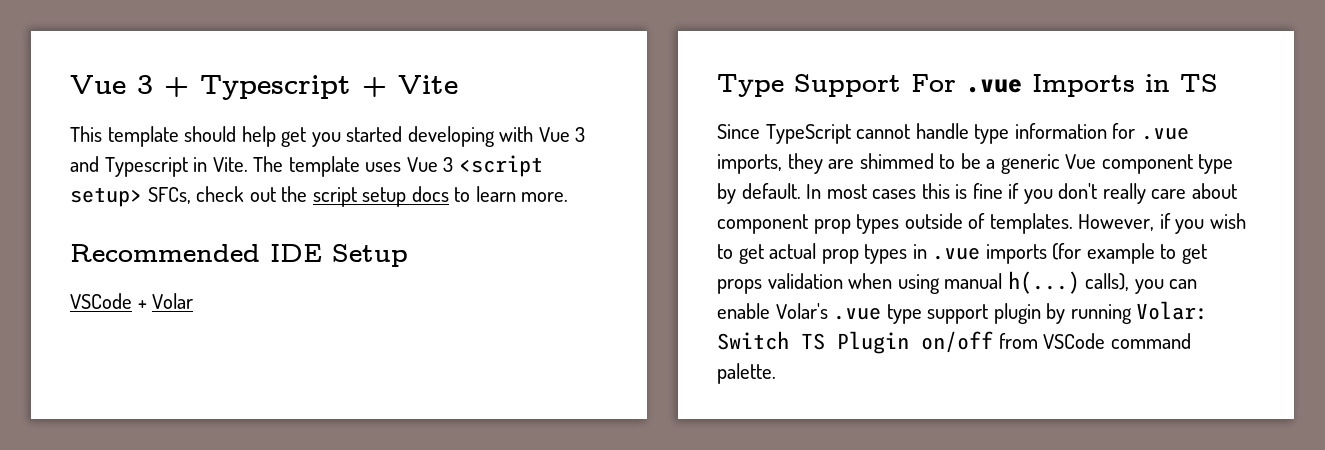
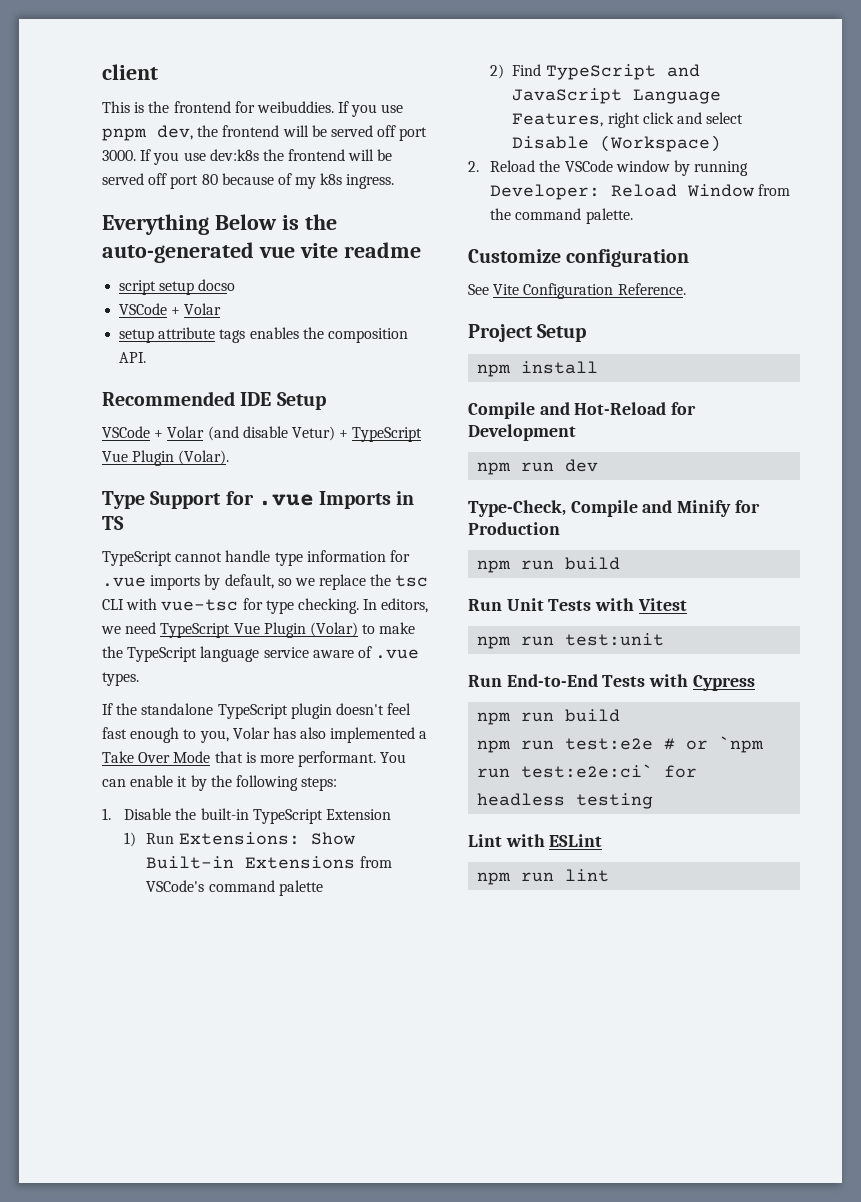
[70,75,458,100] [70,126,586,147] [70,155,543,177] [70,186,569,207] Vue 3 + Typescript + Vite // This template should help get you started developing with Vue 3 and Typescript in Vite. The template uses Vue 3 <script setup> SFCs, check out the script setup docs to learn more. -> [102,64,158,80] [102,101,404,117] [102,125,428,141] [102,149,393,165] [102,173,395,189] [102,214,337,235] [102,242,421,263] [119,279,236,295] [119,303,222,315] [119,327,408,343] [119,352,147,363] client // This is the frontend for weibuddies. If you use pnpm dev, the frontend will be served off port 3000. If you use dev:k8s the frontend will be served off port 80 because of my k8s ingress. // Everything Below is the auto-generated vue vite readme // script setup docso // VSCode + Volar // setup attribute tags enables the composition API.
(194, 301) none -> [207,426,423,442] [102,450,230,466] (and disable Vetur) + TypeScript Vue Plugin (Volar).
[911,74,956,92] For -> [225,491,254,505] for
[717,124,760,139] Since -> (124, 523) none
[717,153,1234,174] [717,183,1237,204] [717,213,1246,234] [717,243,1207,264] [717,271,1198,294] [717,301,1209,324] [717,331,1191,354] [717,363,776,384] imports, they are shimmed to be a generic Vue component type by default. In most cases this is fine if you don't really care about component prop types outside of templates. However, if you wish to get actual prop types in .vue imports (for example to get props validation when using manual h(...) calls), you can enable Volar's .vue type support plugin by running Volar: Switch TS Plugin on/off from VSCode command palette. -> [150,574,429,590] [102,598,429,614] [101,622,416,638] [102,646,420,662] [102,672,139,686] [102,703,412,719] [102,727,428,743] [102,751,407,767] [102,775,338,791] [102,808,391,824] [124,832,355,847] [146,856,392,869] [146,880,323,896] [490,64,700,80] [512,88,722,104] [512,112,744,128] [512,135,722,152] [468,160,749,176] [490,184,791,200] [490,208,633,224] [468,249,690,267] [468,283,686,299] [468,324,587,342] [477,361,599,377] [468,402,697,419] [468,424,576,441] [477,459,599,475] [468,500,760,517] [468,522,560,535] [477,557,621,573] [468,598,687,611] [477,633,665,649] [468,674,755,691] [477,709,621,725] [477,736,765,753] [477,764,698,778] [477,793,654,809] [468,834,603,847] [477,869,610,885] imports by default, so we replace the tsc CLI with vue-tsc for type checking. In editors, we need TypeScript Vue Plugin (Volar) to make the TypeScript language service aware of .vue types. // If the standalone TypeScript plugin doesn't feel fast enough to you, Volar has also implemented a Take Over Mode that is more performant. You can enable it by the following steps: // 1. Disable the built-in TypeScript Extension // 1) Run Extensions: Show Built-in Extensions from VSCode's command palette // 2) Find TypeScript and JavaScript Language Features, right click and select Disable (Workspace) // 2. Reload the VSCode window by running Developer: Reload Window from the command palette. // Customize configuration // See Vite Configuration Reference. // Project Setup // npm install // Compile and Hot-Reload for Development // npm run dev // Type-Check, Compile and Minify for Production // npm run build // Run Unit Tests with Vitest // npm run test:unit // Run End-to-End Tests with Cypress // npm run build // npm run test:e2e # or `npm run test:e2e:ci` for headless testing // Lint with ESLint // npm run lint

